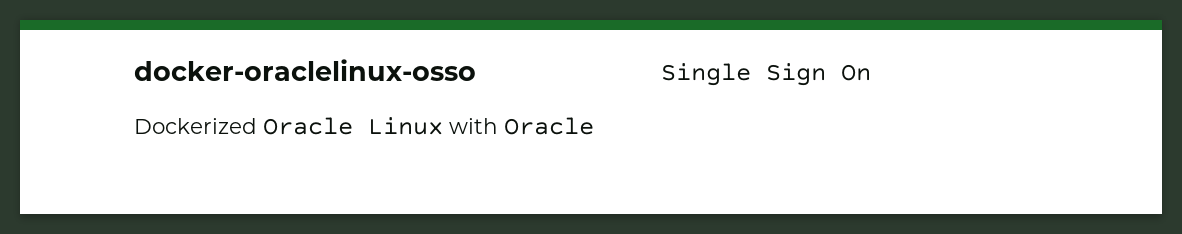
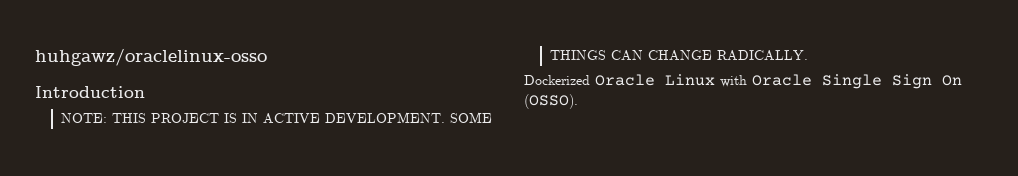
[134,59,476,81] docker-oraclelinux-osso -> [35,48,267,66] [35,86,145,98] [61,112,493,124] [550,50,809,61] huhgawz/oraclelinux-osso // Introduction // NOTE: THIS PROJECT IS IN ACTIVE DEVELOPMENT. SOME THINGS CAN CHANGE RADICALLY.
(871, 72) none -> [524,94,578,109] (OSSO).

